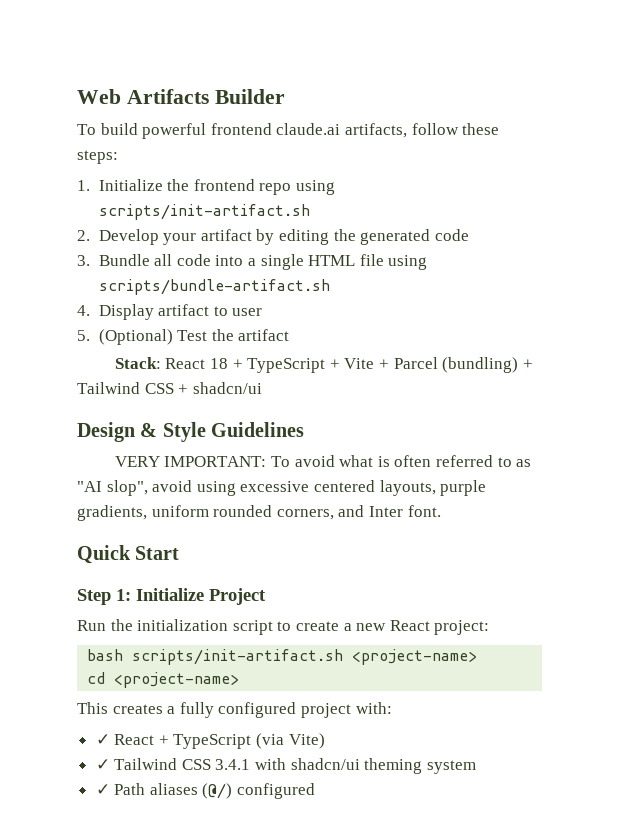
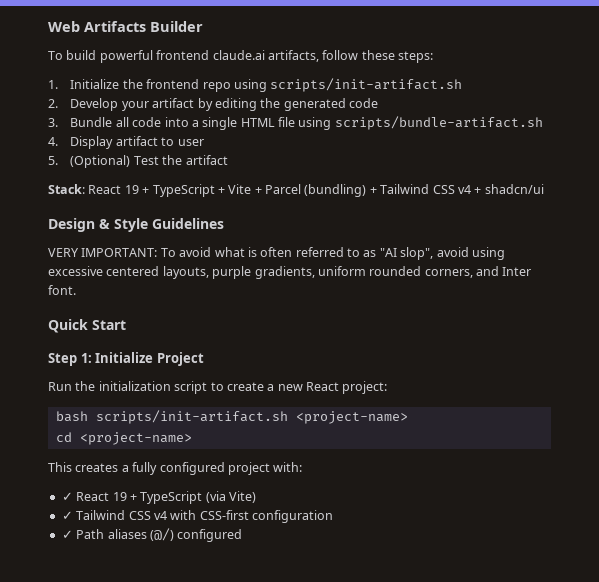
[209,358,228,369] 18 -> [124,185,139,194] 19
(174, 388) none -> [457,185,471,194] v4
(155, 739) none -> [112,492,127,501] 19
[215,758,476,774] 3.4.1 with shadcn/ui theming system -> [153,510,333,523] v4 with CSS-first configuration

